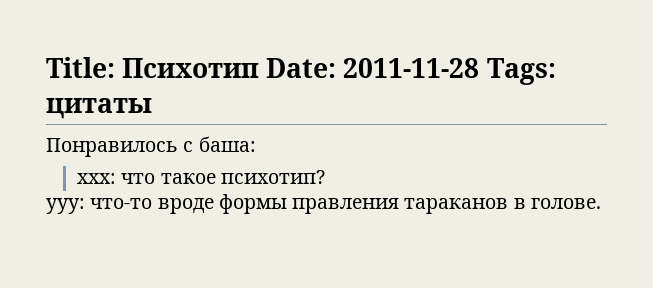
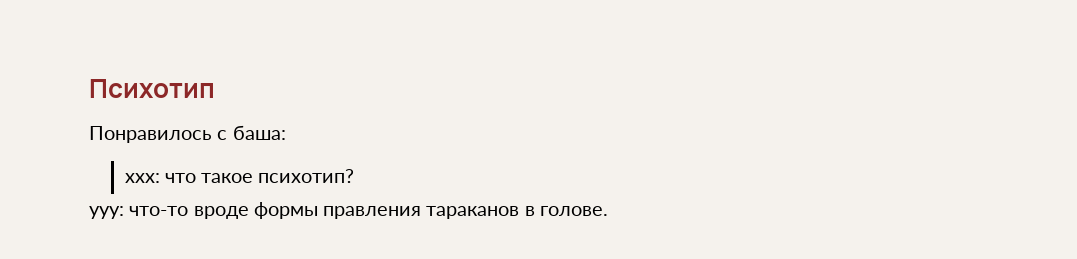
[46,57,115,78] Title: -> (89, 88) none
[266,58,556,85] [46,98,152,119] Date: 2011-11-28 Tags: цитаты -> (215, 88) none

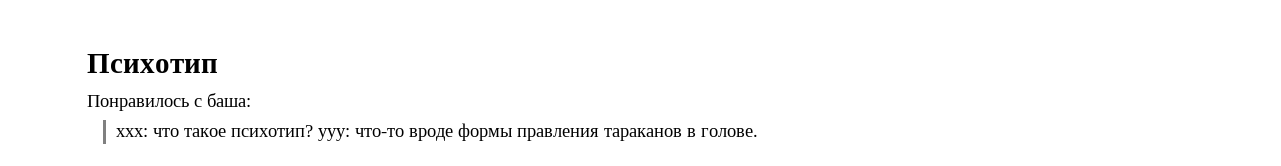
(355, 176) // -> (314, 131) none

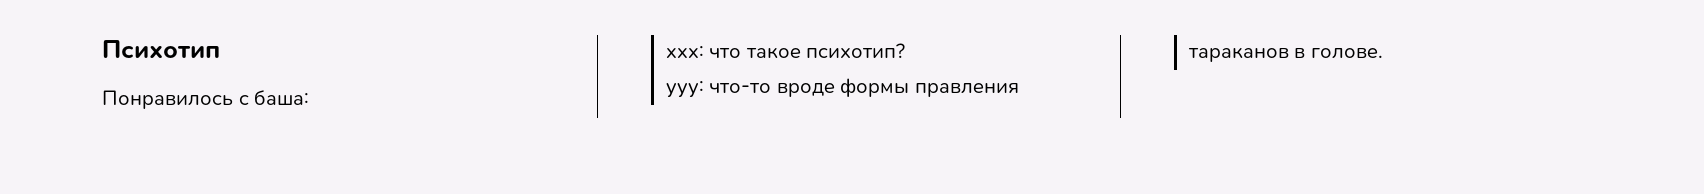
(314, 131) none -> (906, 50) //

